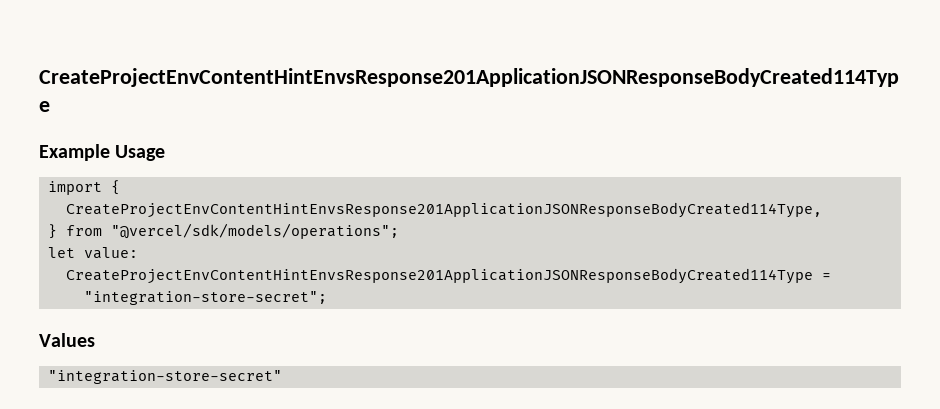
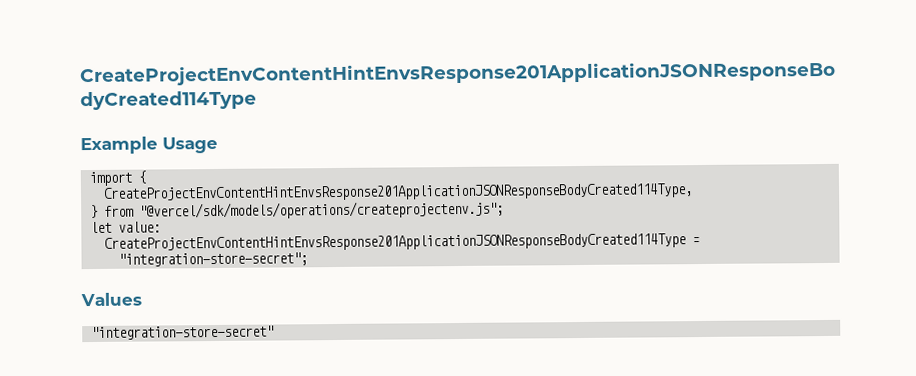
[111,223,400,239] "@vercel/sdk/models/operations"; -> [139,200,504,220] "@vercel/sdk/models/operations/createprojectenv.js";

